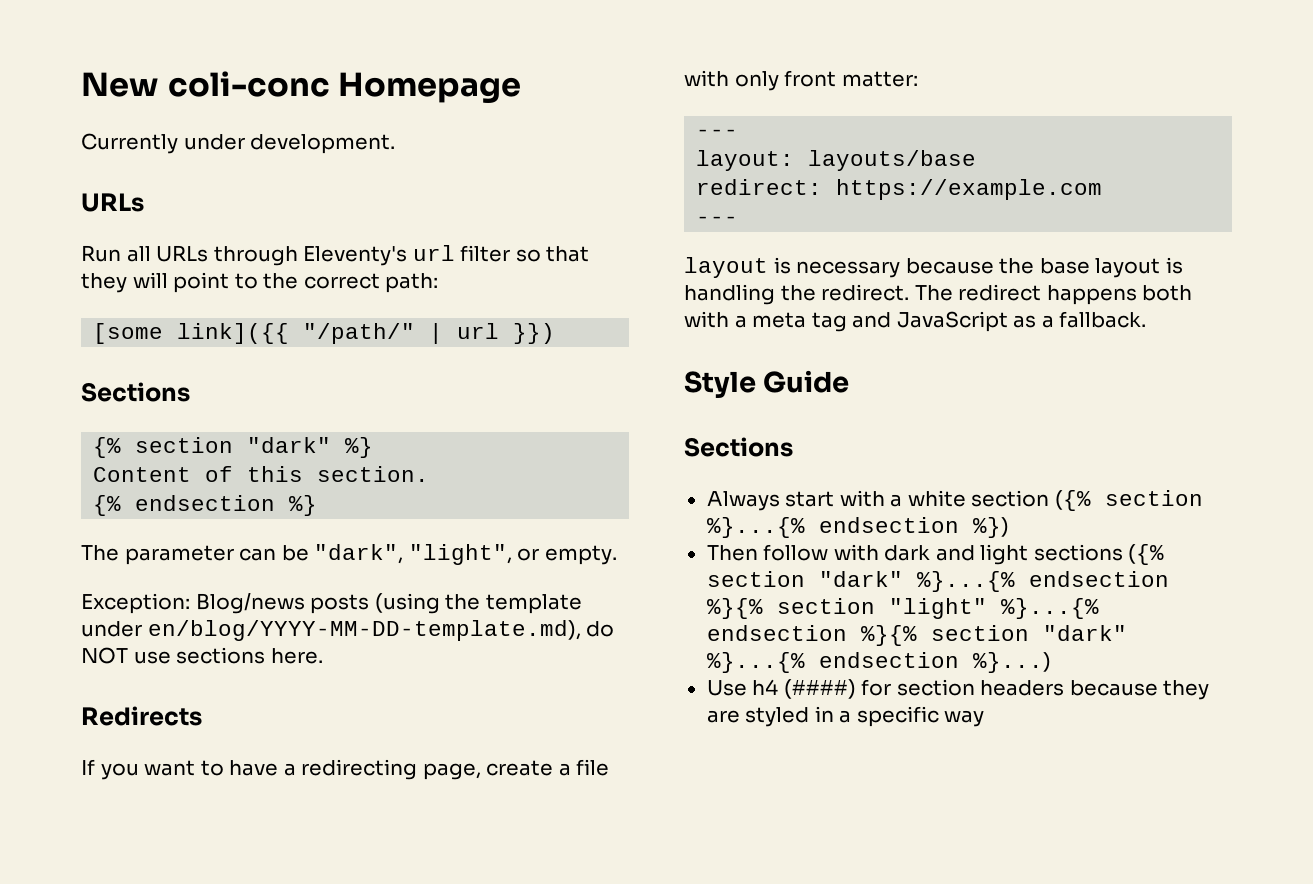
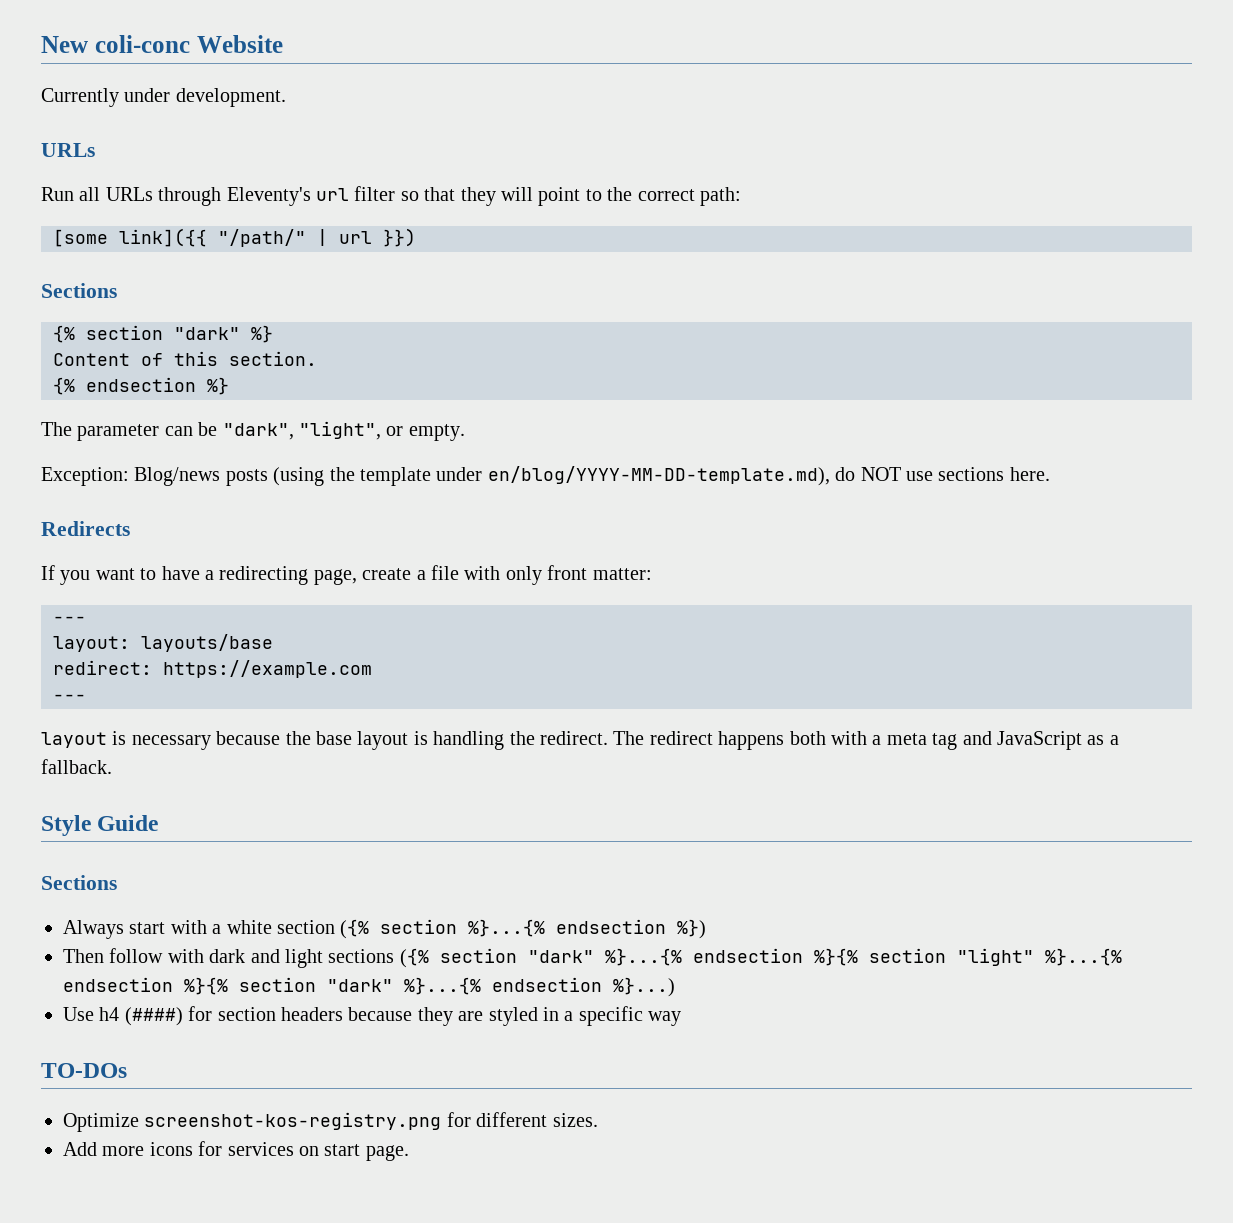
[338,72,522,103] Homepage -> [196,35,283,53] Website
(985, 718) none -> [41,1063,127,1078] [63,1112,598,1132] [63,1141,409,1161] // TO-DOs // Optimize screenshot-kos-registry.png for different sizes. // Add more icons for services on start page.

